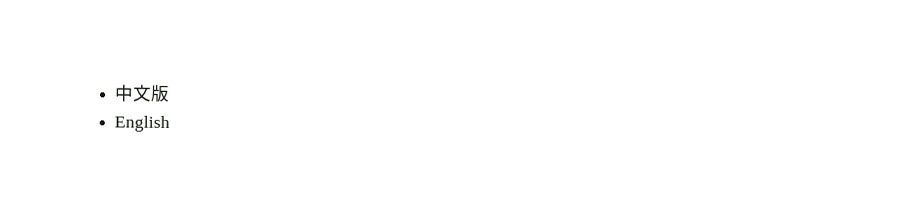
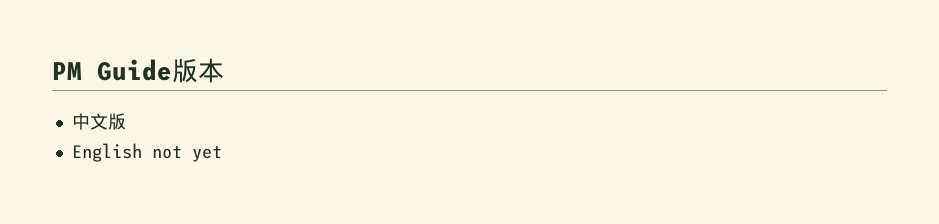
(114, 93) none -> [52,58,224,83] PM Guide版本 //
(171, 124) none -> [151,146,222,162] not yet

